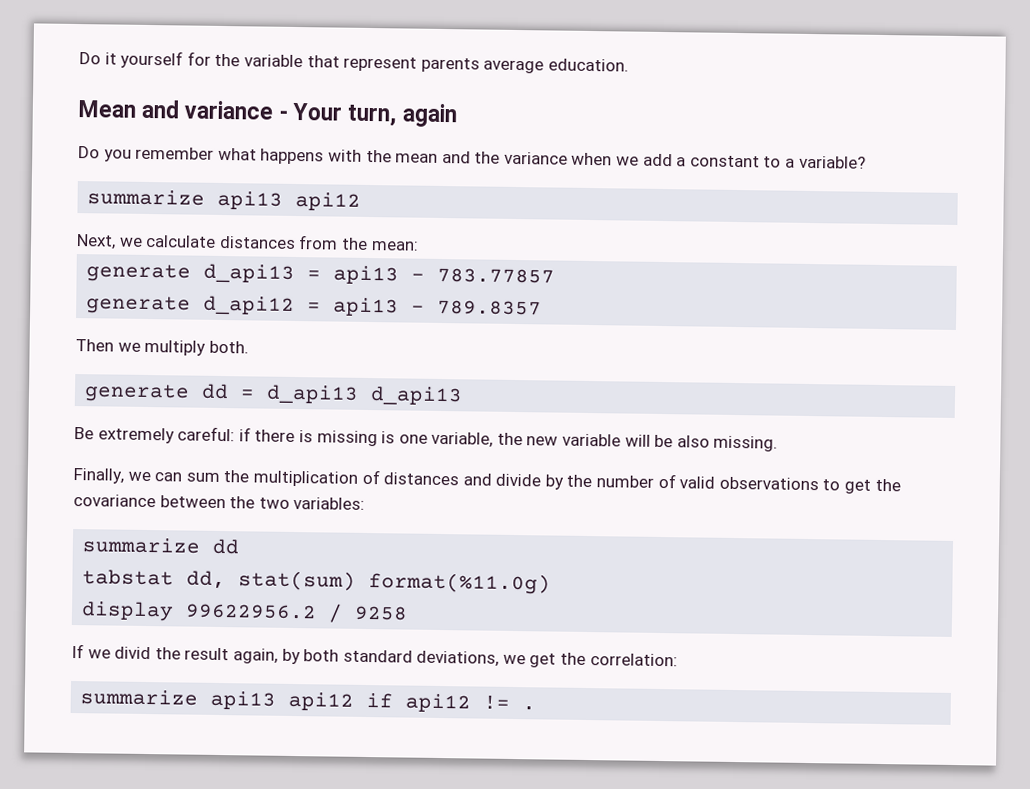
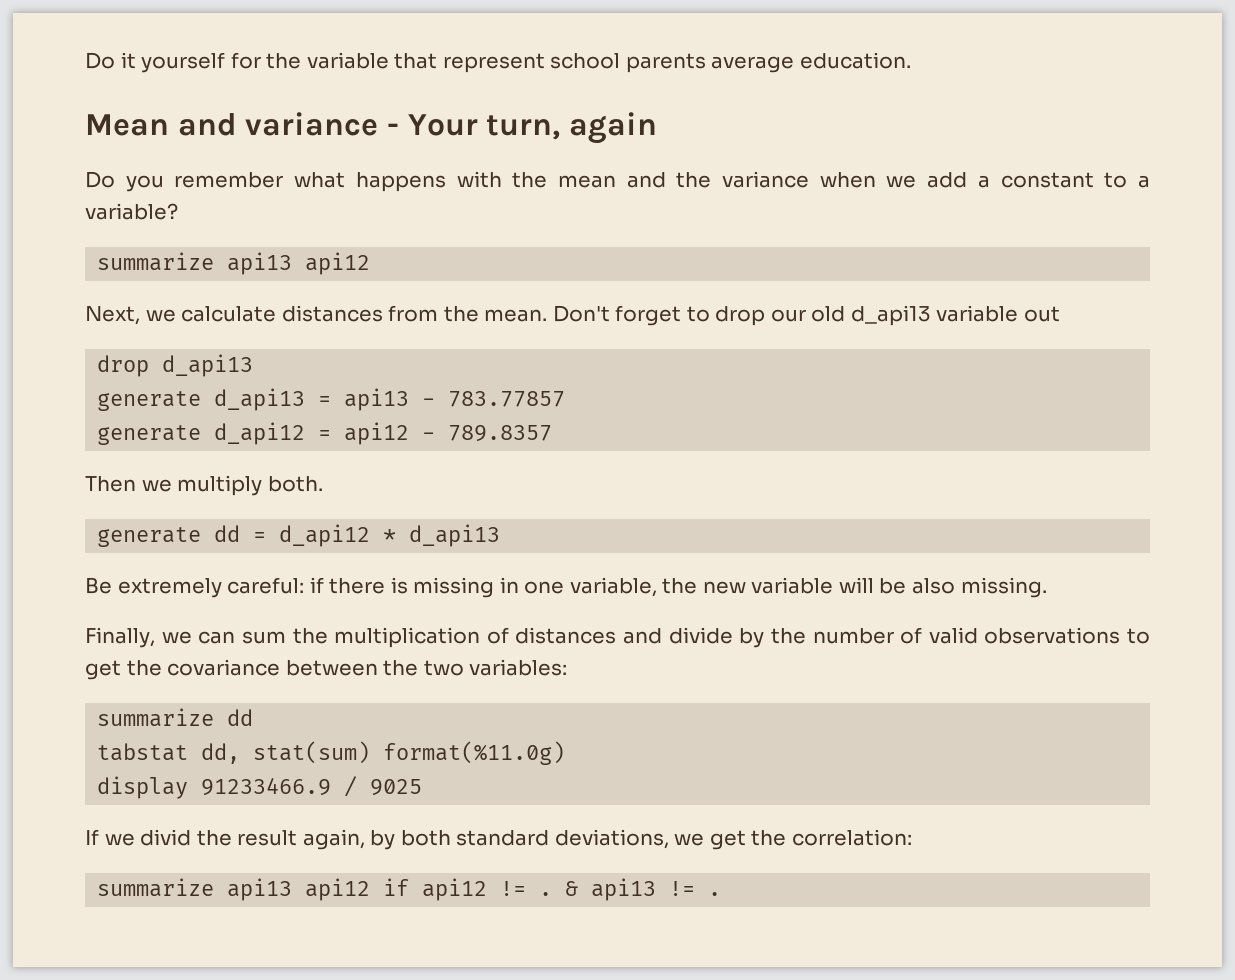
(418, 64) none -> [550,53,621,69] school
[370,241,419,251] mean: -> [484,305,1061,326] [97,354,254,377] mean. Don't forget to drop our old d_api13 variable out // drop d_api13
[333,297,400,317] api13 -> [344,422,410,445] api12
[266,384,360,404] d_api13 -> [279,524,397,547] d_api12 *
[381,431,396,444] is -> [499,577,519,593] in
[185,603,409,623] 99622956.2 / 9258 -> [201,776,423,797] 91233466.9 / 9025
(537, 708) none -> [565,878,722,901] & api13 != .

